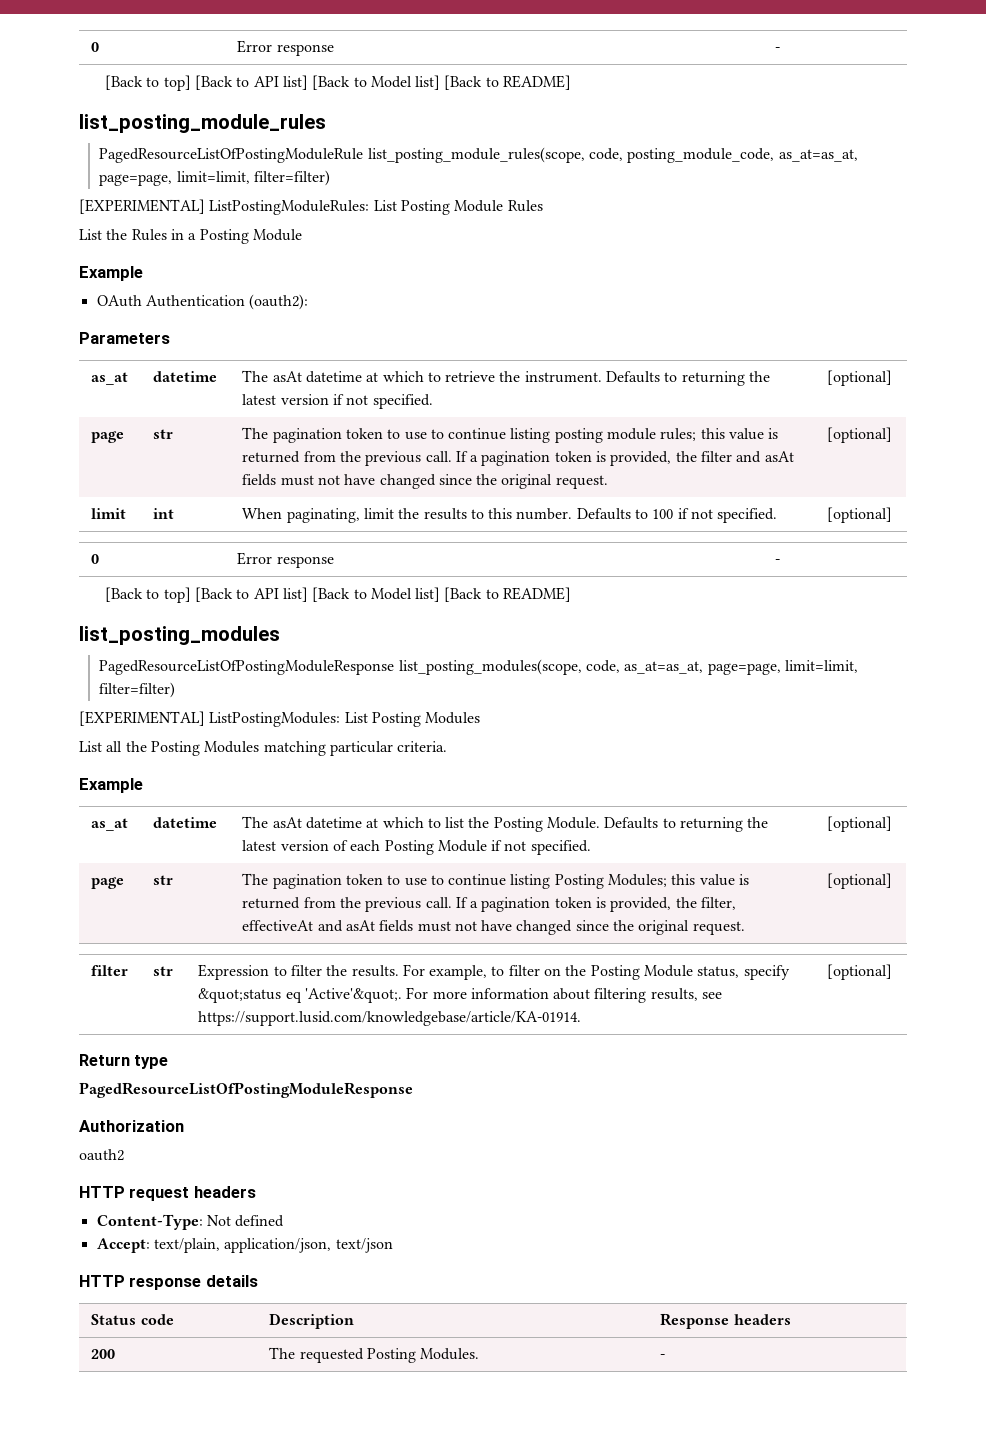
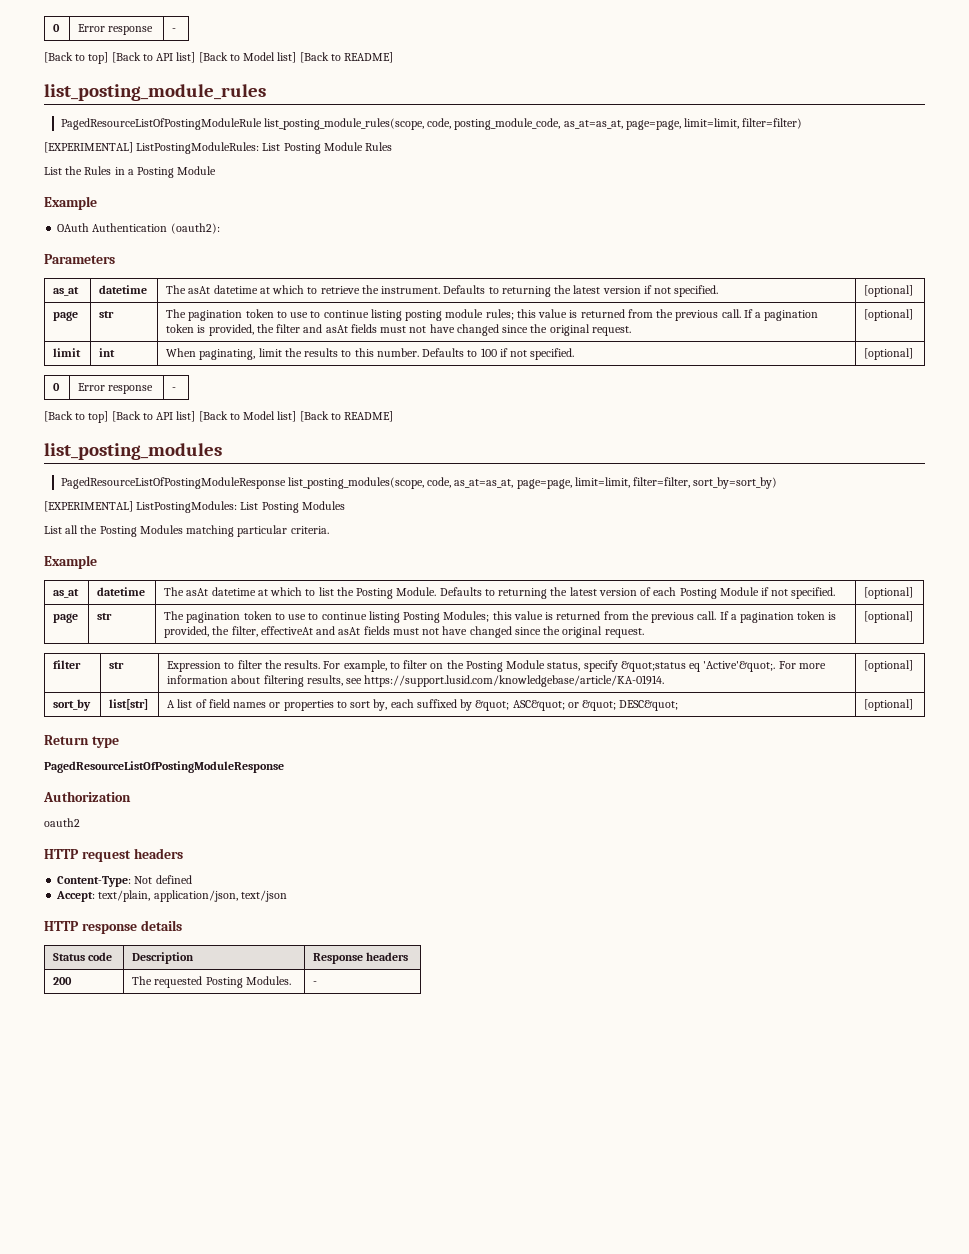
[99,682,176,698] filter=filter) -> [633,477,778,489] filter=filter, sort_by=sort_by)
(893, 972) none -> [53,699,92,711] [109,699,149,710] [167,699,679,711] [864,699,914,711] // sort_by | list[str] | A list of field names or properties to sort by, each suffixed by &quot; ASC&quot; or &quot; DESC&quot; | [optional]

